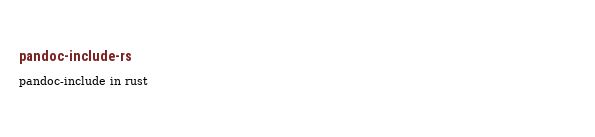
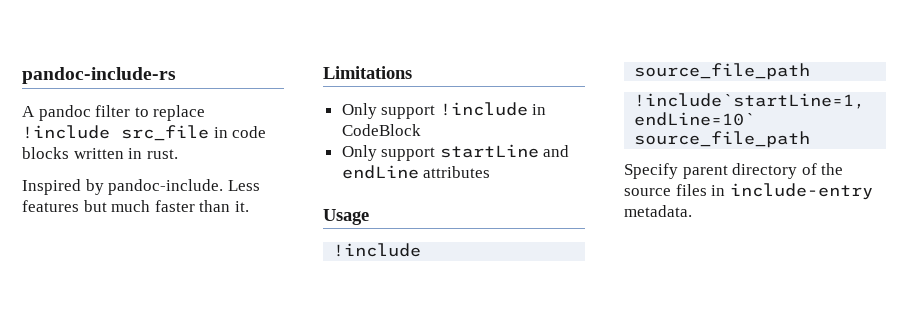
[19,76,148,87] pandoc-include in rust -> [22,105,206,121] [22,125,267,141] [22,147,178,159] [22,179,260,195] [22,200,249,212] [323,66,412,79] [341,102,547,119] [341,124,421,136] [341,144,570,161] [341,165,491,179] [323,209,369,225] [333,243,422,257] [634,63,811,80] [634,93,866,109] [634,112,756,126] [634,131,811,148] [624,163,844,179] [624,183,873,200] [624,205,692,217] A pandoc filter to replace !include src_file in code blocks written in rust. // Inspired by pandoc-include. Less features but much faster than it. // Limitations // Only support !include in CodeBlock // Only support startLine and endLine attributes // Usage // !include source_file_path // !include`startLine=1, endLine=10` source_file_path // Specify parent directory of the source files in include-entry metadata.

